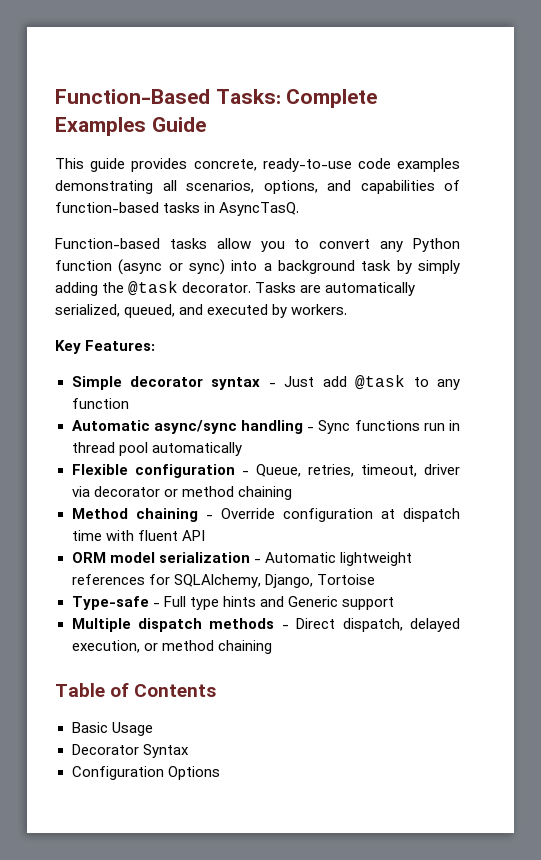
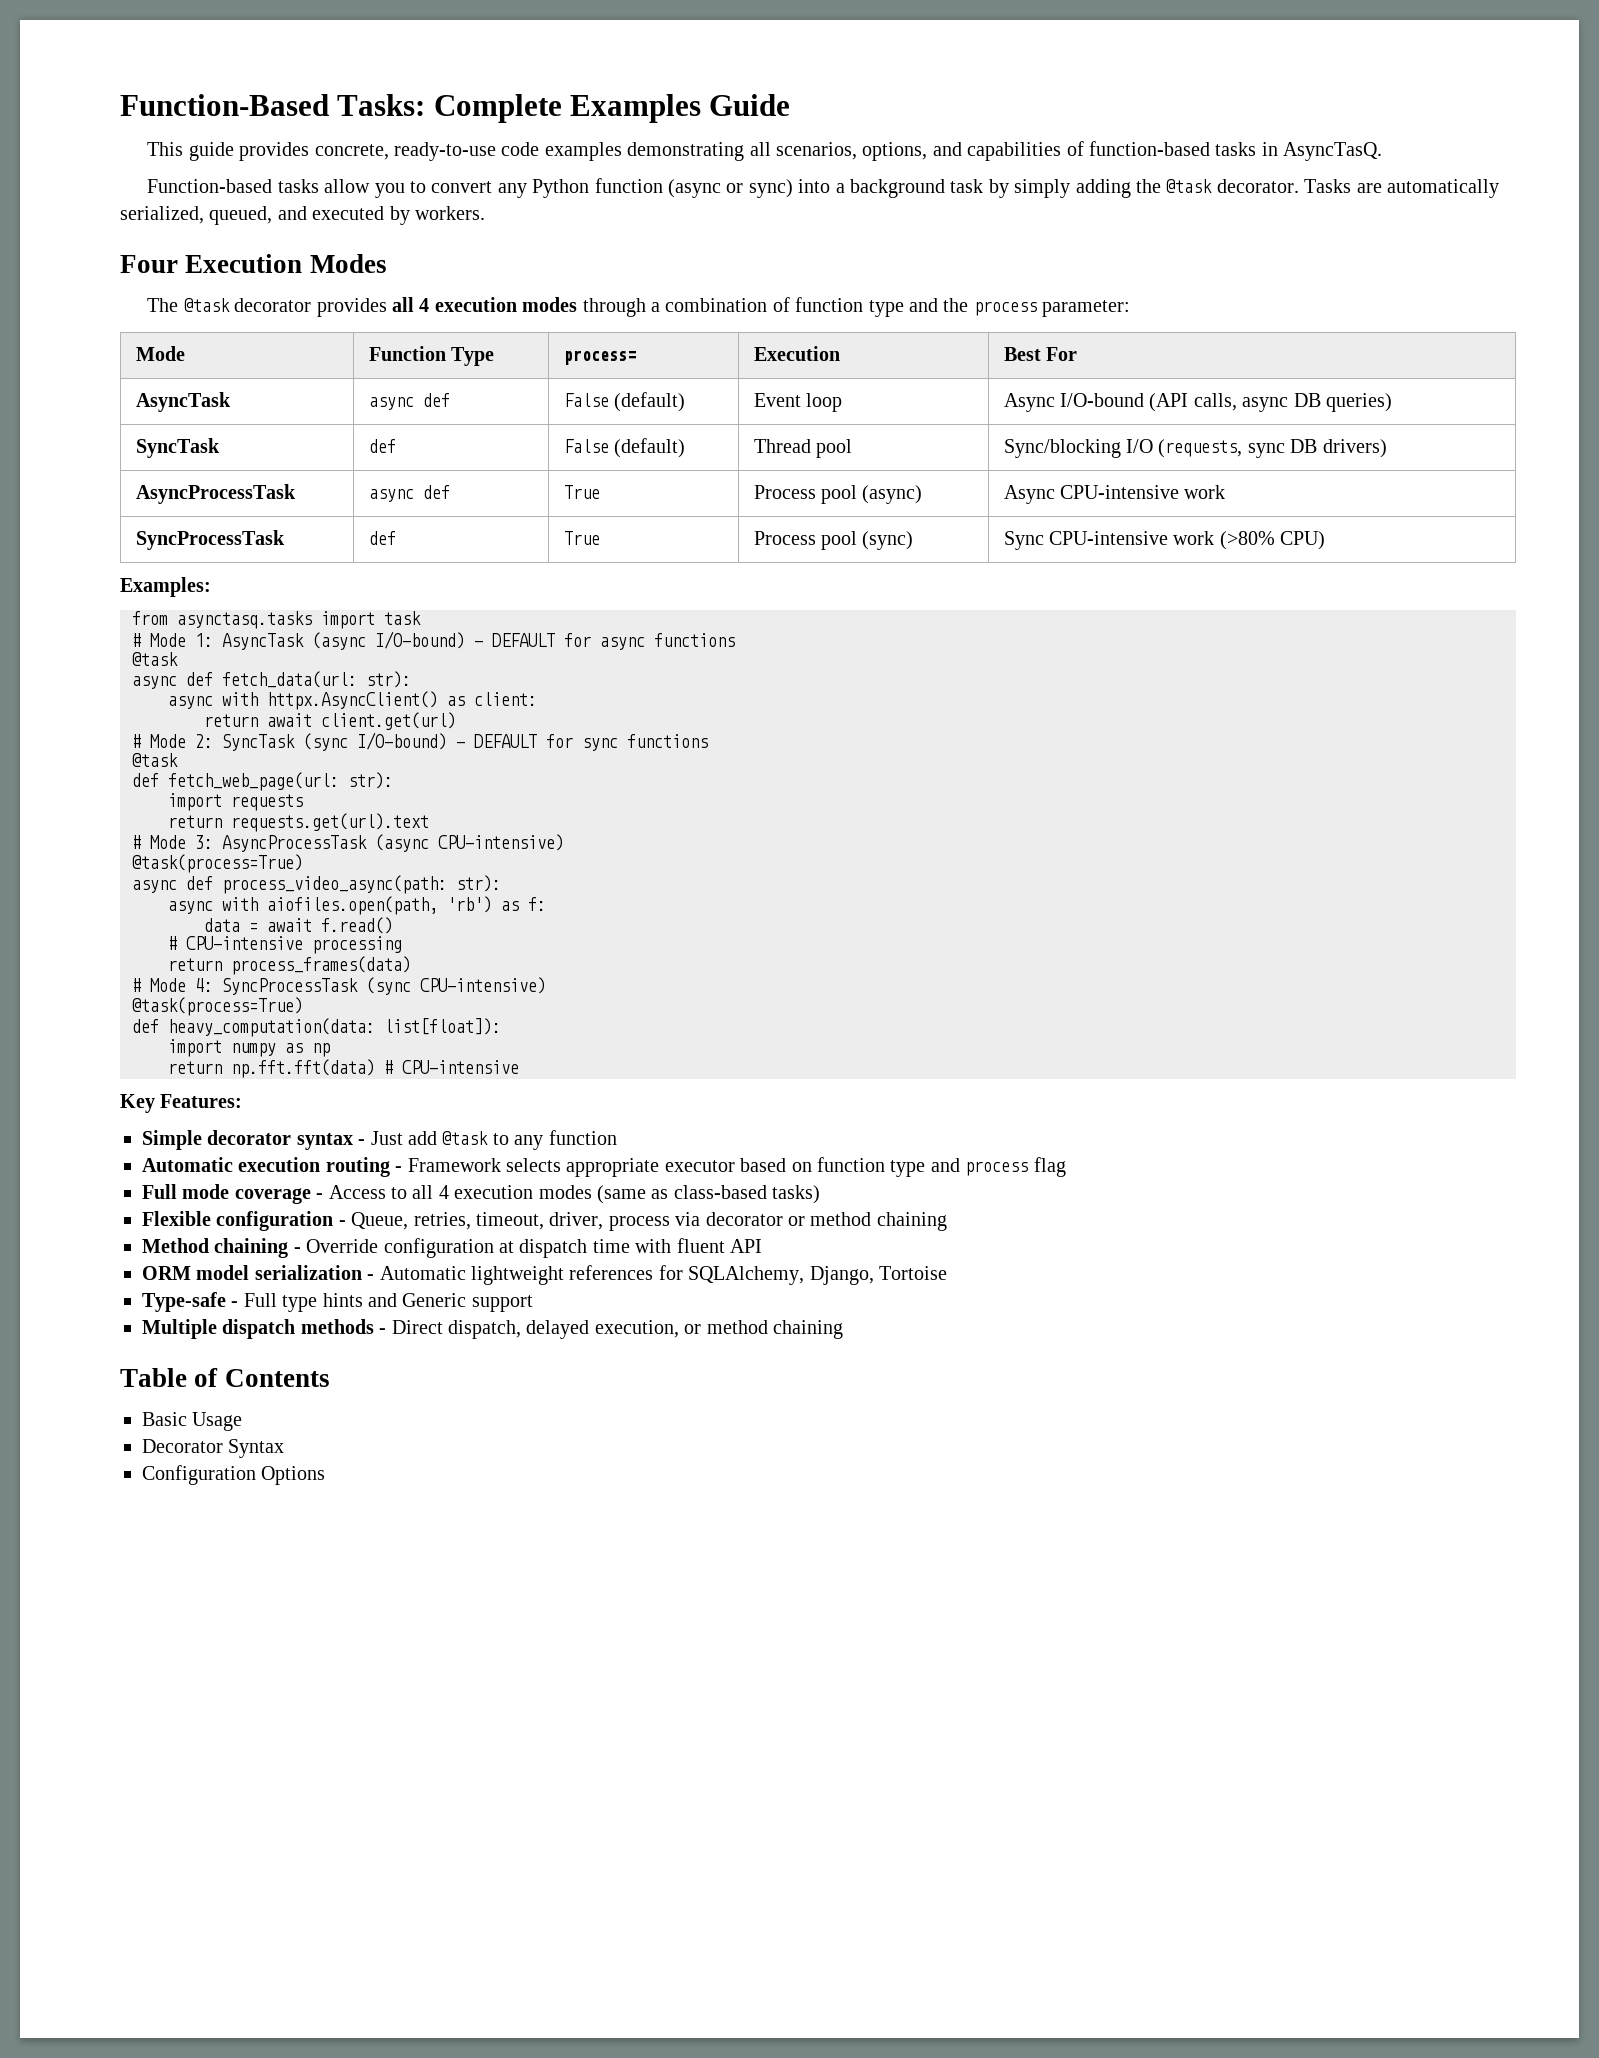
(348, 309) none -> [120,254,387,273] [147,297,1131,317] [135,346,185,361] [368,346,494,366] [563,350,636,365] [753,346,840,361] [1003,347,1077,361] [135,392,231,412] [368,393,450,410] [563,392,685,412] [753,393,842,412] [1003,393,1392,412] [135,438,220,458] [368,439,396,453] [563,438,685,458] [753,439,852,458] [1003,439,1387,458] [135,484,296,504] [368,485,450,502] [563,485,600,499] [753,485,923,504] [1003,485,1226,504] [135,530,285,550] [368,531,396,545] [563,531,600,545] [753,531,914,550] [1003,531,1326,550] [120,577,211,597] [132,611,421,629] [132,631,735,650] [132,652,178,666] [132,671,411,689] [168,691,537,710] [204,712,456,730] [132,732,708,751] [132,753,178,767] [132,772,393,791] [168,793,303,811] [168,813,429,832] [132,834,564,852] [132,854,303,873] [132,875,501,894] [168,896,546,915] [204,917,393,934] [168,936,402,954] [168,956,411,975] [132,977,546,995] [132,997,303,1016] [132,1018,501,1037] [168,1039,330,1057] [168,1059,519,1078] // Four Execution Modes // The @task decorator provides all 4 execution modes through a combination of function type and the process parameter: // Mode | Function Type | process= | Execution | Best For // AsyncTask | async def | False (default) | Event loop | Async I/O-bound (API calls, async DB queries) // SyncTask | def | False (default) | Thread pool | Sync/blocking I/O (requests, sync DB drivers) // AsyncProcessTask | async def | True | Process pool (async) | Async CPU-intensive work // SyncProcessTask | def | True | Process pool (sync) | Sync CPU-intensive work (>80% CPU) // Examples: // from asynctasq.tasks import task // # Mode 1: AsyncTask (async I/O-bound) - DEFAULT for async functions // @task // async def fetch_data(url: str): // async with httpx.AsyncClient() as client: // return await client.get(url) // # Mode 2: SyncTask (sync I/O-bound) - DEFAULT for sync functions // @task // def fetch_web_page(url: str): // import requests // return requests.get(url).text // # Mode 3: AsyncProcessTask (async CPU-intensive) // @task(process=True) // async def process_video_async(path: str): // async with aiofiles.open(path, 'rb') as f: // data = await f.read() // # CPU-intensive processing // return process_frames(data) // # Mode 4: SyncProcessTask (sync CPU-intensive) // @task(process=True) // def heavy_computation(data: list[float]): // import numpy as np // return np.fft.fft(data) # CPU-intensive
[153,420,461,434] [71,442,242,456] async/sync handling - Sync functions run in thread pool automatically -> [238,1157,1066,1177] [142,1184,821,1204] execution routing - Framework selects appropriate executor based on function type and process flag // Full mode coverage - Access to all 4 execution modes (same as class-based tasks)
[424,464,460,475] driver -> [549,1212,670,1231] driver, process

